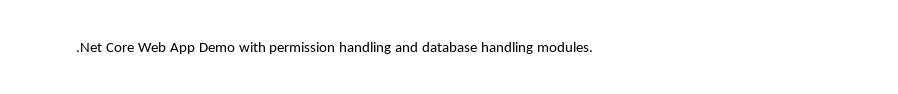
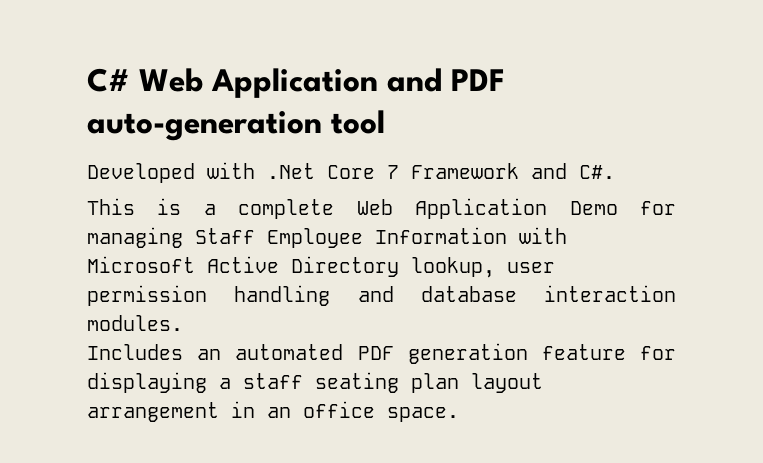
[76,42,266,54] .Net Core Web App Demo with -> [87,68,505,98] [87,110,385,141] [87,162,615,183] [87,198,677,219] [87,227,567,248] [87,256,555,278] C# Web Application and PDF auto-generation tool // Developed with .Net Core 7 Framework and C#. // This is a complete Web Application Demo for managing Staff Employee Information with Microsoft Active Directory lookup, user
[481,42,534,54] handling -> [544,285,676,302] interaction
(594, 47) none -> [87,343,677,364] [87,372,543,393] [87,401,459,422] // Includes an automated PDF generation feature for displaying a staff seating plan layout arrangement in an office space.

